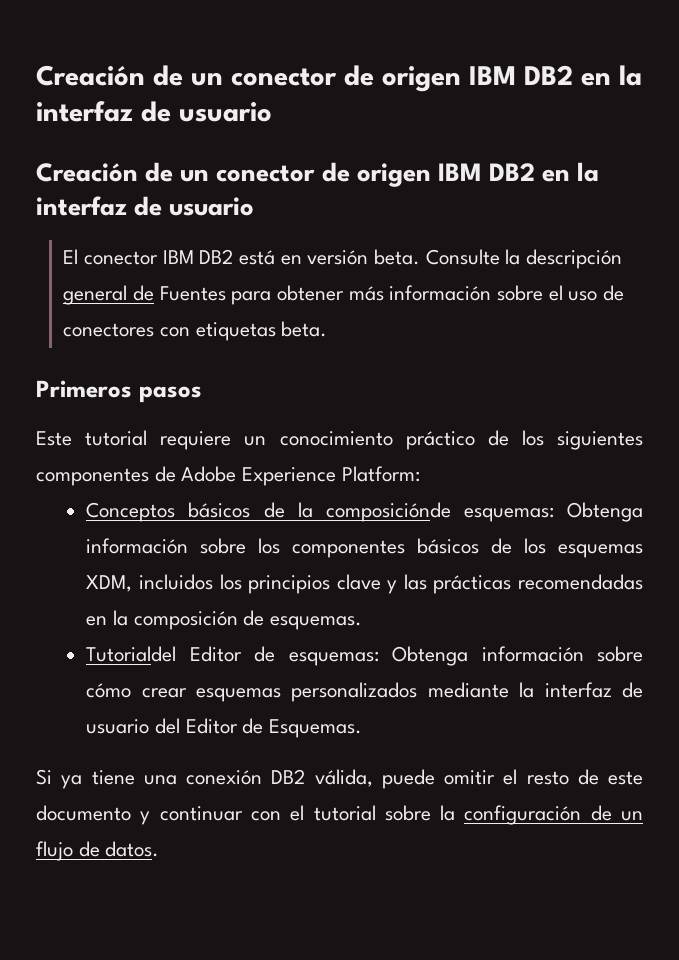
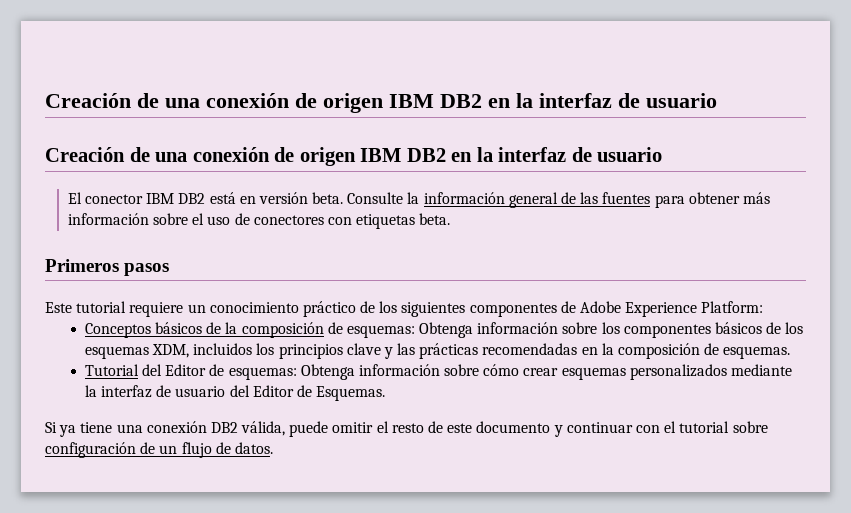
[36,65,337,86] Creación de un conector -> [45,93,289,108] Creación de una conexión
[180,165,316,182] un conector -> [155,147,270,162] una conexión
[525,249,622,269] descripción -> [423,192,505,204] información
[159,286,226,301] Fuentes -> [580,192,651,204] las fuentes
[325,502,451,522] composiciónde -> [241,322,343,338] composición de
[86,646,177,662] Tutorialdel -> [84,364,162,376] Tutorial del
[440,805,456,821] la -> (768, 427) none

